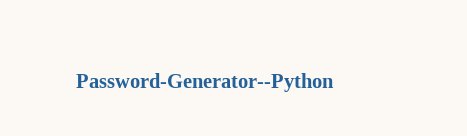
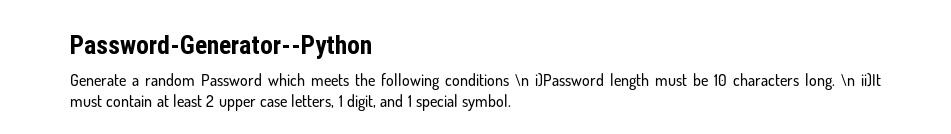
(334, 82) none -> [70,73,881,90] [70,94,512,111] // Generate a random Password which meets the following conditions \n i)Password length must be 10 characters long. \n ii)It must contain at least 2 upper case letters, 1 digit, and 1 special symbol.

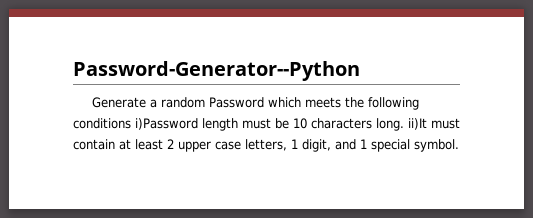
[515,74,529,86] \n -> (131, 123) none
[841,74,855,86] \n -> (404, 124) none

